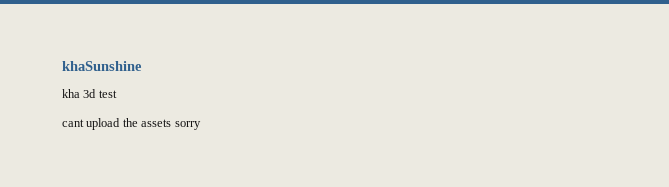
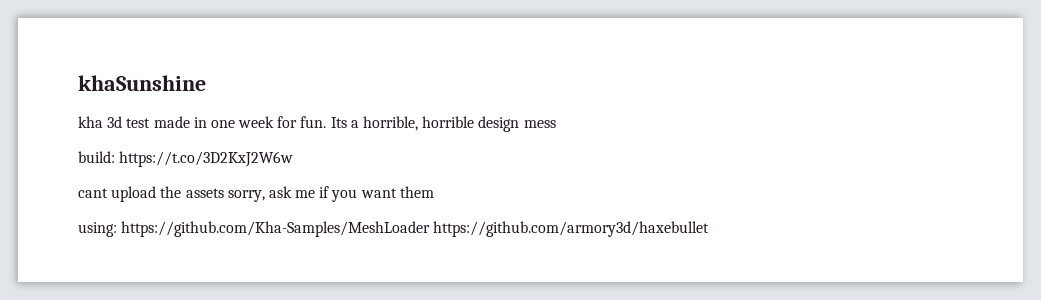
[62,118,201,130] // cant upload the assets sorry -> [153,116,556,132] [78,151,294,167] [78,186,434,202] [78,221,710,237] made in one week for fun. Its a horrible, horrible design mess // build: https://t.co/3D2KxJ2W6w // cant upload the assets sorry, ask me if you want them // using: https://github.com/Kha-Samples/MeshLoader https://github.com/armory3d/haxebullet

